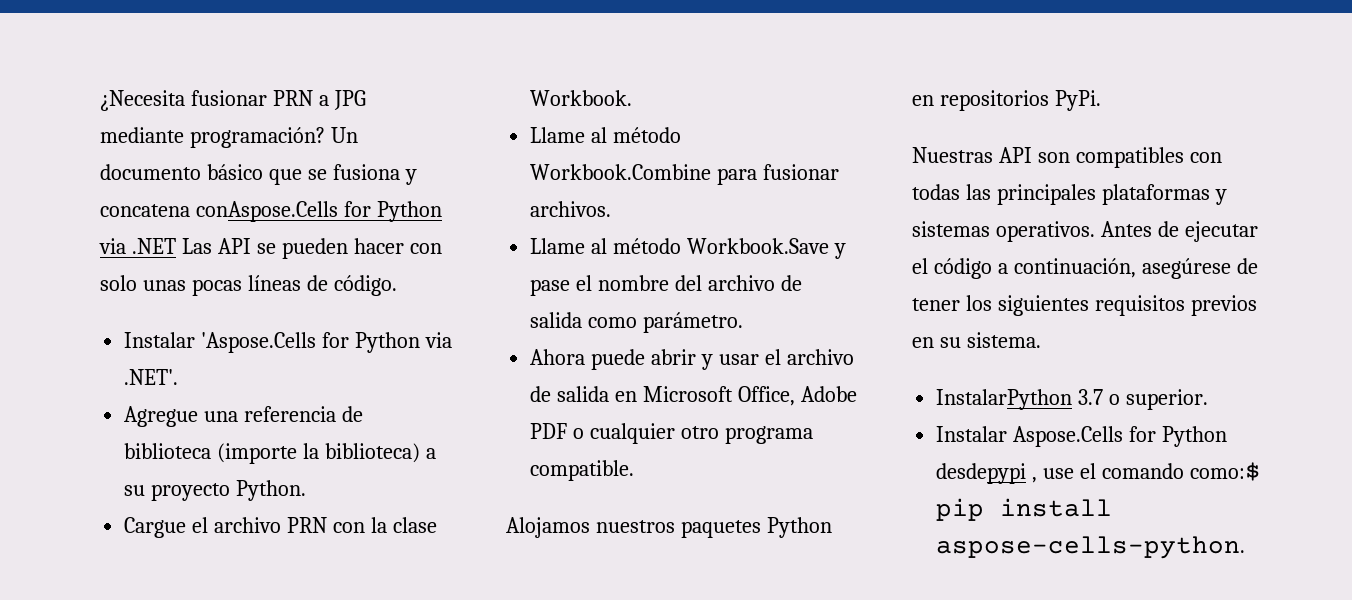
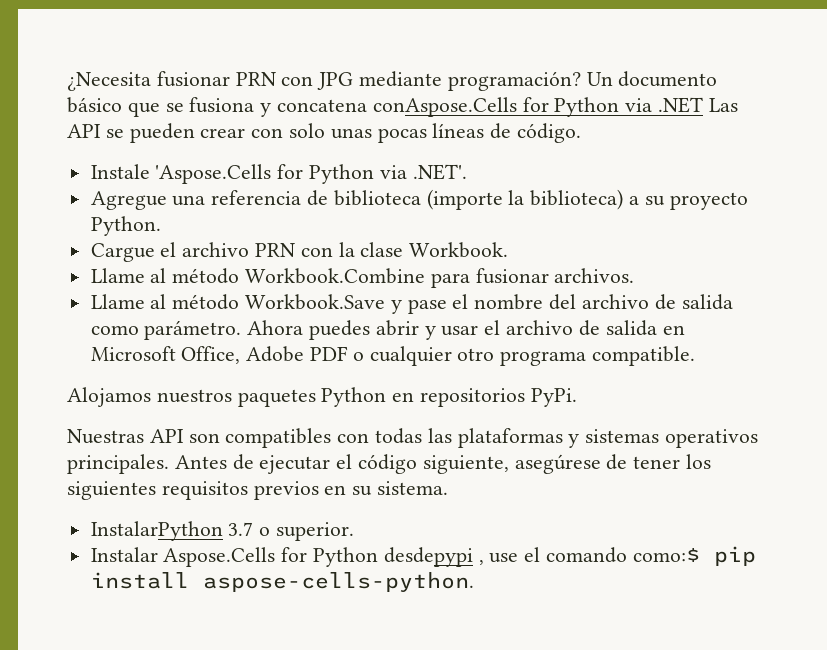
[318,95,329,106] a -> [281,76,314,86] con
[353,238,404,254] hacer -> [200,128,246,138] crear
[124,332,196,348] Instalar -> [90,164,150,179] Instale
[530,349,646,370] // Ahora puede -> [247,320,371,340] Ahora puedes
[996,184,1096,205] principales -> (452, 435) none
[995,221,1095,242] operativos. -> [665,429,759,448] [67,454,169,474] operativos principales.
[997,258,1136,278] a continuación, -> [422,455,509,474] siguiente,

